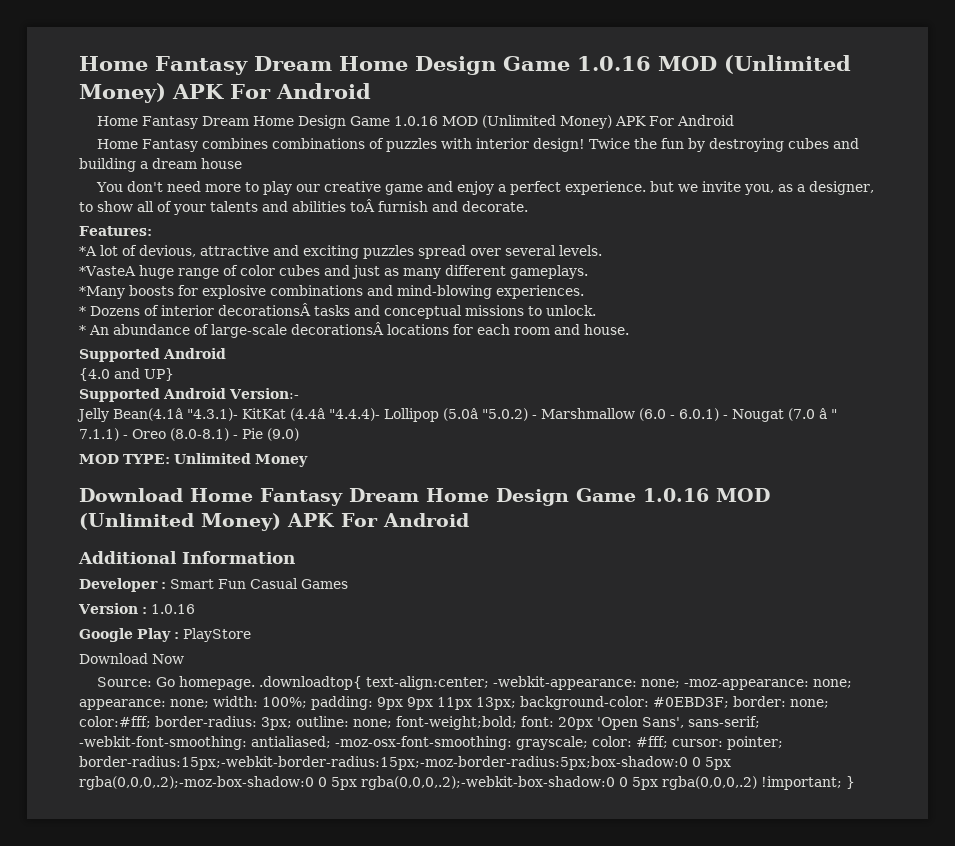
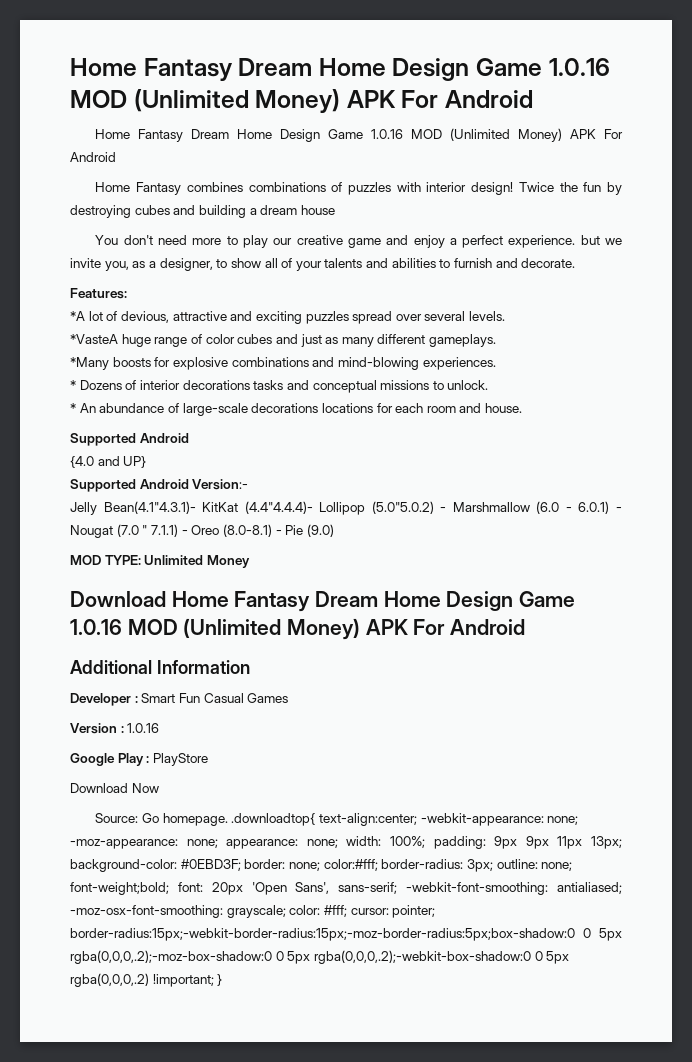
[350,199,375,212] toÂ -> [439,259,451,268] to
[218,303,311,316] decorationsÂ -> [182,380,250,390] decorations
[291,322,384,335] decorationsÂ -> [251,403,319,413] decorations
[113,408,528,422] Bean(4.1â "4.3.1)- KitKat (4.4â "4.4.4)- Lollipop (5.0â "5.0.2) -> [103,501,434,515] Bean(4.1"4.3.1)- KitKat (4.4"4.4.4)- Lollipop (5.0"5.0.2)
[819,408,827,419] â -> (139, 530) none

